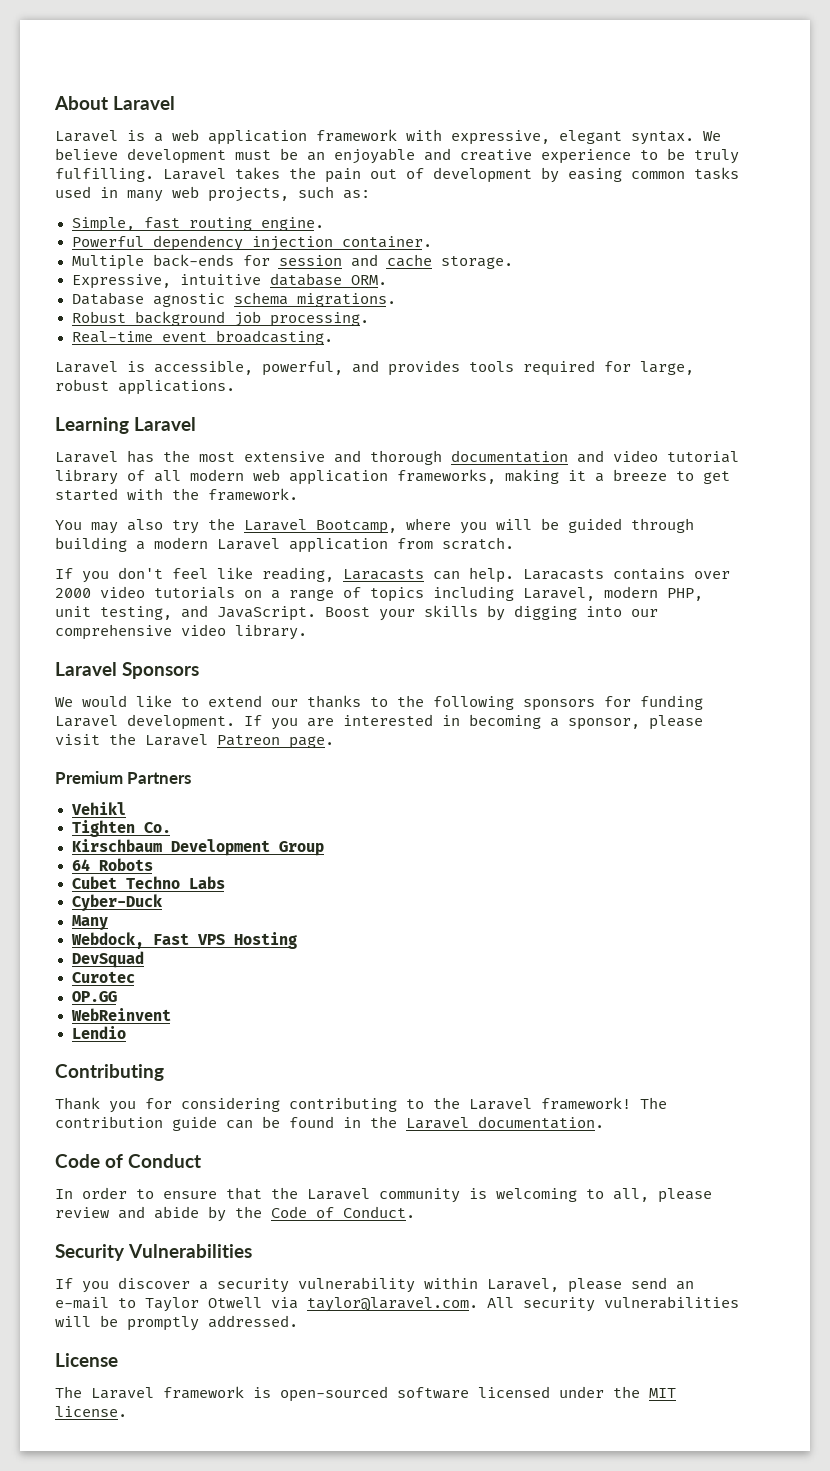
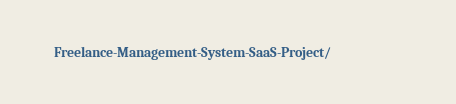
[54,96,175,110] [55,129,721,145] [55,148,739,164] [55,167,739,183] [55,186,370,202] [71,217,324,232] [71,235,432,251] [71,254,513,270] [71,273,387,289] [71,292,396,307] [71,311,369,327] [71,330,333,345] [55,360,694,376] [55,379,235,395] [55,417,196,434] [55,450,739,465] [55,469,730,485] [55,488,298,501] [55,518,694,534] [55,537,514,553] [55,567,730,583] [55,586,703,602] [55,605,658,621] [55,624,307,640] [55,662,199,679] [55,695,703,711] [55,714,703,730] [55,733,334,749] [55,771,192,784] [71,802,126,815] [71,820,171,837] [71,839,324,856] [71,858,153,871] [71,876,225,889] [71,894,163,911] [71,915,108,930] [70,932,297,949] [71,951,144,968] [71,971,135,983] [71,991,117,1002] [70,1008,171,1021] [71,1026,126,1039] [55,1064,164,1081] [55,1097,667,1113] [55,1116,604,1131] [55,1154,201,1168] [55,1187,712,1203] [55,1206,415,1222] [55,1244,252,1261] [55,1277,694,1293] [55,1296,739,1312] [55,1315,298,1331] [55,1353,118,1367] [55,1386,676,1402] [55,1406,127,1417] About Laravel // Laravel is a web application framework with expressive, elegant syntax. We believe development must be an enjoyable and creative experience to be truly fulfilling. Laravel takes the pain out of development by easing common tasks used in many web projects, such as: // Simple, fast routing engine. // Powerful dependency injection container. // Multiple back-ends for session and cache storage. // Expressive, intuitive database ORM. // Database agnostic schema migrations. // Robust background job processing. // Real-time event broadcasting. // Laravel is accessible, powerful, and provides tools required for large, robust applications. // Learning Laravel // Laravel has the most extensive and thorough documentation and video tutorial library of all modern web application frameworks, making it a breeze to get started with the framework. // You may also try the Laravel Bootcamp, where you will be guided through building a modern Laravel application from scratch. // If you don't feel like reading, Laracasts can help. Laracasts contains over 2000 video tutorials on a range of topics including Laravel, modern PHP, unit testing, and JavaScript. Boost your skills by digging into our comprehensive video library. // Laravel Sponsors // We would like to extend our thanks to the following sponsors for funding Laravel development. If you are interested in becoming a sponsor, please visit the Laravel Patreon page. // Premium Partners // Vehikl // Tighten Co. // Kirschbaum Development Group // 64 Robots // Cubet Techno Labs // Cyber-Duck // Many // Webdock, Fast VPS Hosting // DevSquad // Curotec // OP.GG // WebReinvent // Lendio // Contributing // Thank you for considering contributing to the Laravel framework! The contribution guide can be found in the Laravel documentation. // Code of Conduct // In order to ensure that the Laravel community is welcoming to all, please review and abide by the Code of Conduct. // Security Vulnerabilities // If you discover a security vulnerability within Laravel, please send an e-mail to Taylor Otwell via taylor@laravel.com. All security vulnerabilities will be promptly addressed. // License // The Laravel framework is open-sourced software licensed under the MIT license. -> [54,46,331,60] Freelance-Management-System-SaaS-Project/

